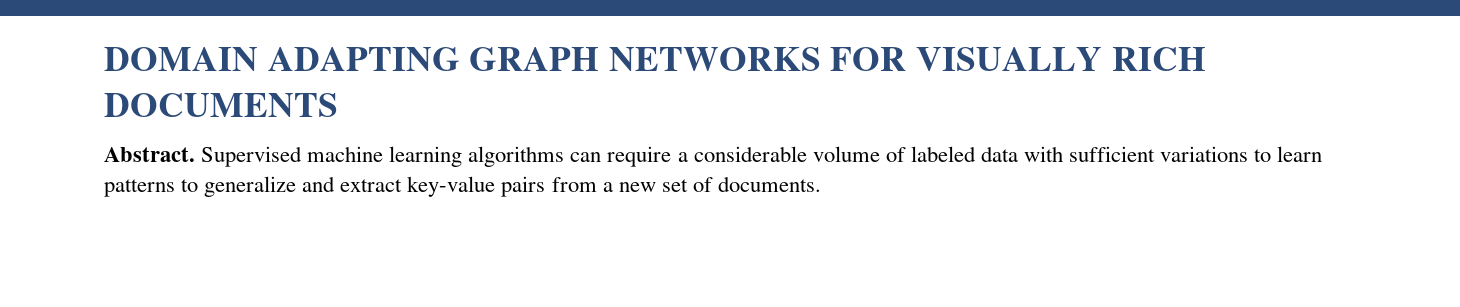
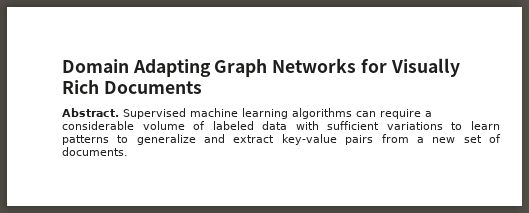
[104,47,1206,71] [104,93,338,117] DOMAIN ADAPTING GRAPH NETWORKS FOR VISUALLY RICH DOCUMENTS -> [62,58,460,77] [62,80,202,94] Domain Adapting Graph Networks for Visually Rich Documents

